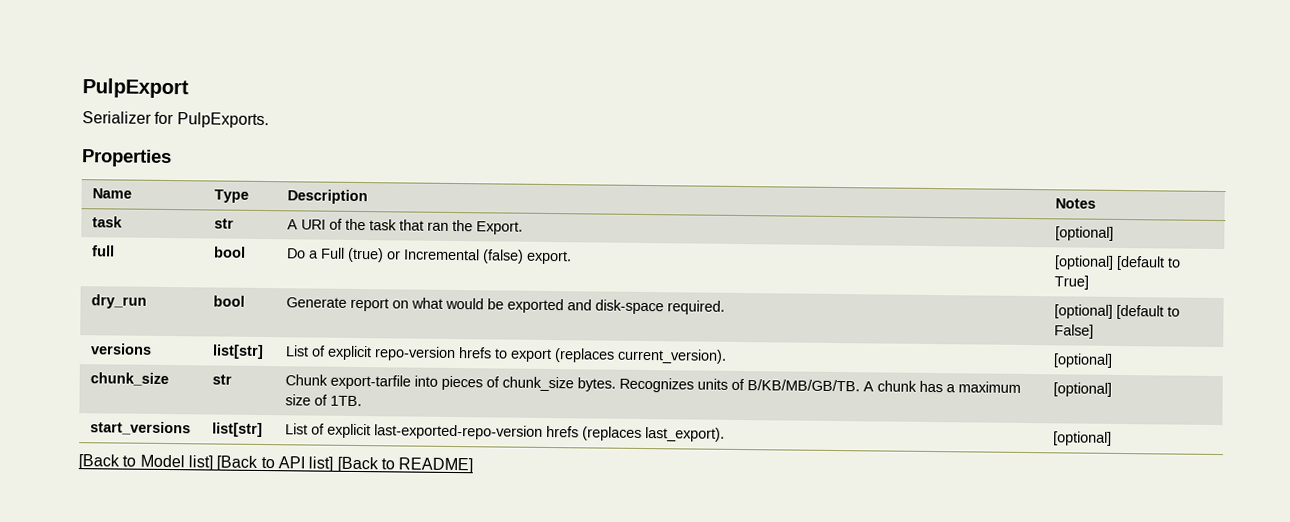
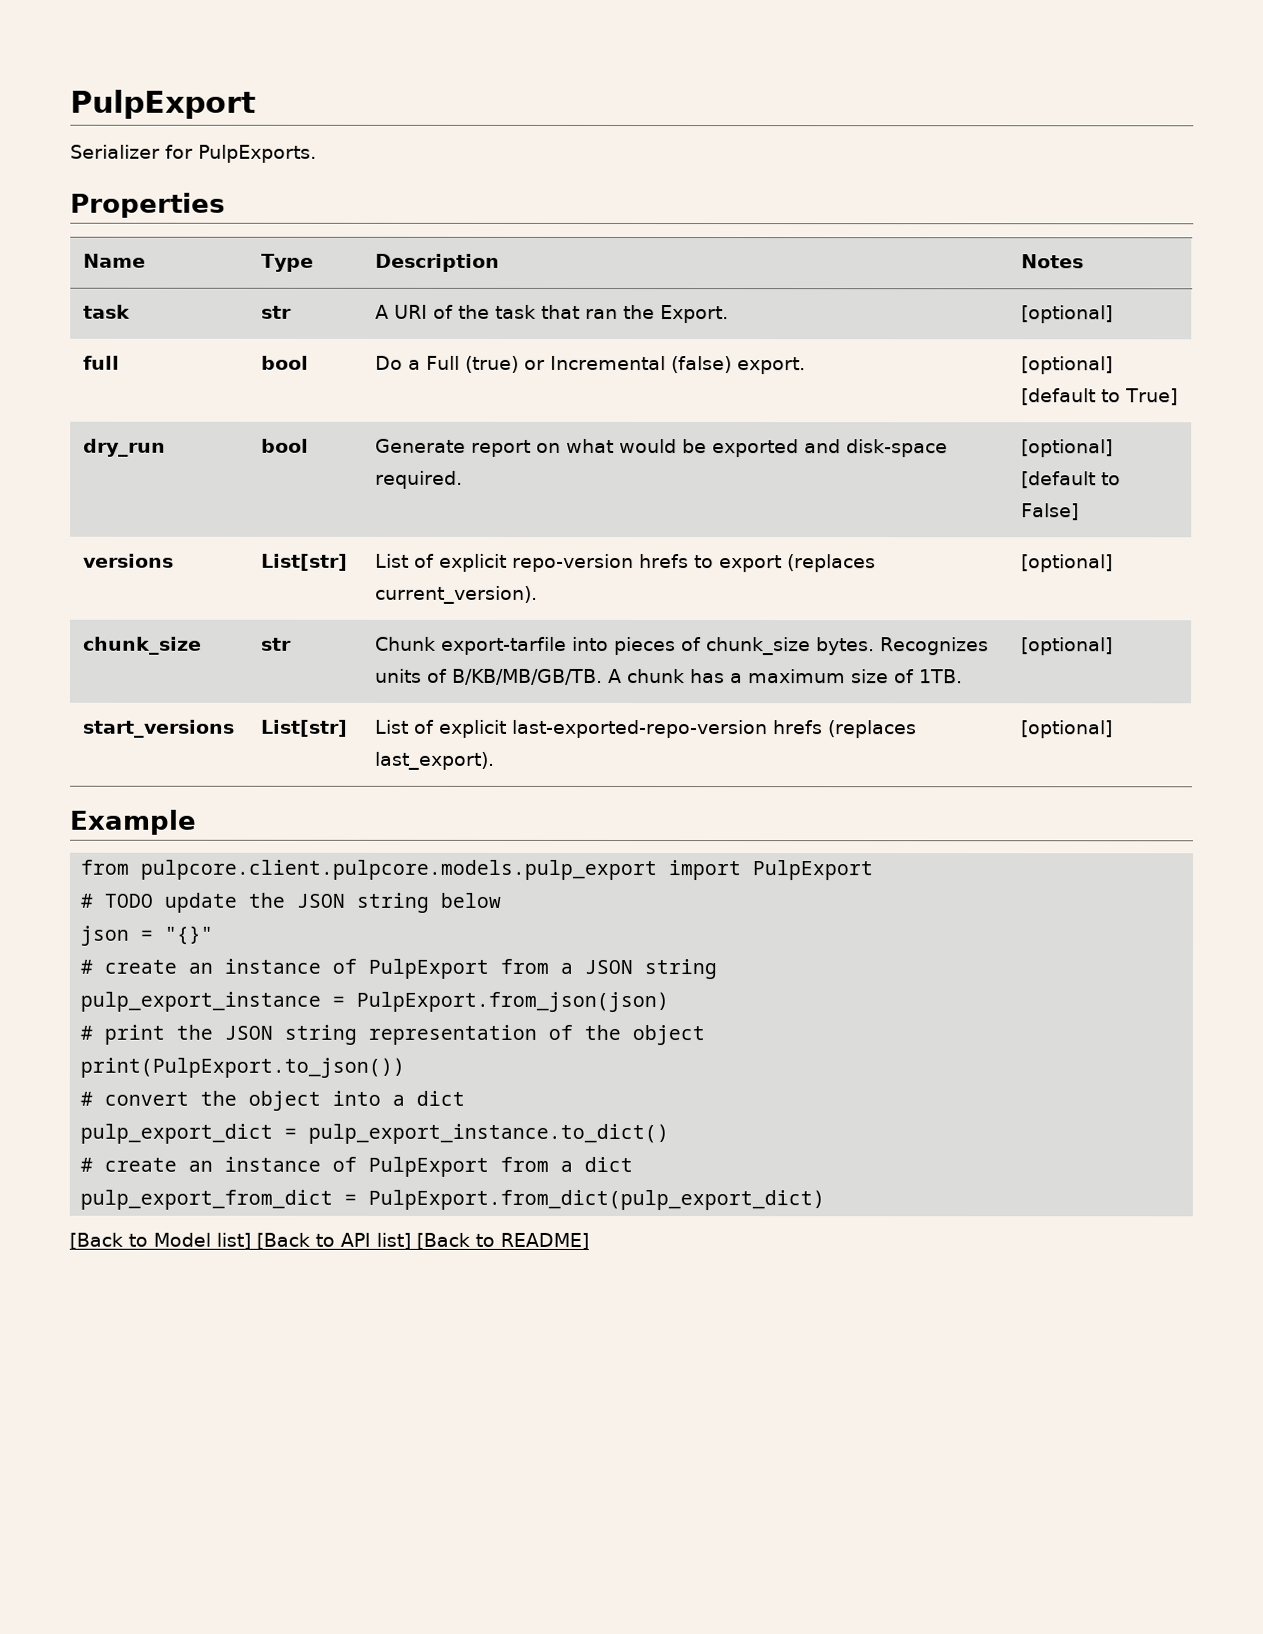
[211,344,264,360] list[str] -> [261,553,349,571] List[str]
[211,422,263,438] list[str] -> [261,719,349,737] List[str]
(1112, 438) none -> [69,809,197,835] [80,859,874,881] [80,892,502,913] [80,925,214,946] [80,958,718,980] [80,991,670,1013] [80,1024,706,1046] [80,1057,406,1078] [80,1090,466,1111] [80,1123,670,1145] [80,1156,634,1177] [80,1189,826,1211] // Example // from pulpcore.client.pulpcore.models.pulp_export import PulpExport // # TODO update the JSON string below // json = "{}" // # create an instance of PulpExport from a JSON string // pulp_export_instance = PulpExport.from_json(json) // # print the JSON string representation of the object // print(PulpExport.to_json()) // # convert the object into a dict // pulp_export_dict = pulp_export_instance.to_dict() // # create an instance of PulpExport from a dict // pulp_export_from_dict = PulpExport.from_dict(pulp_export_dict)

